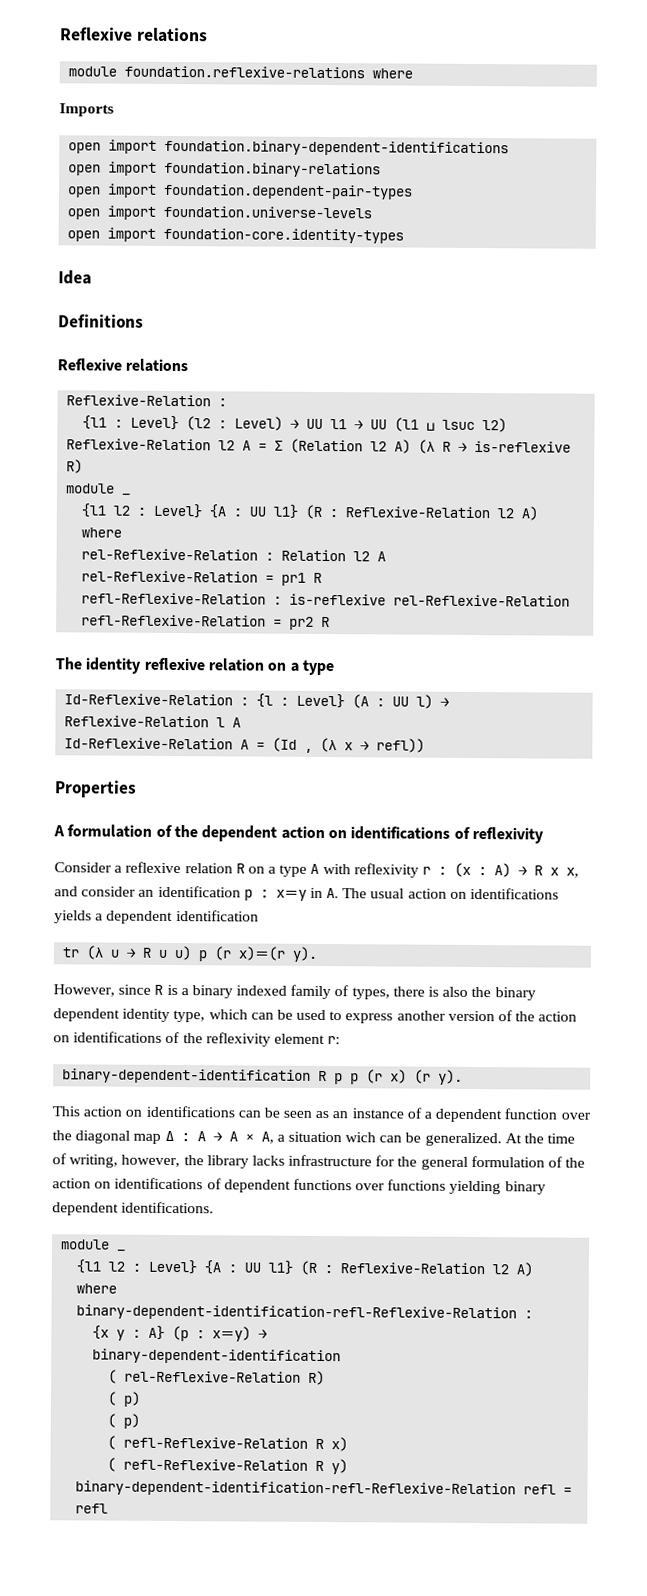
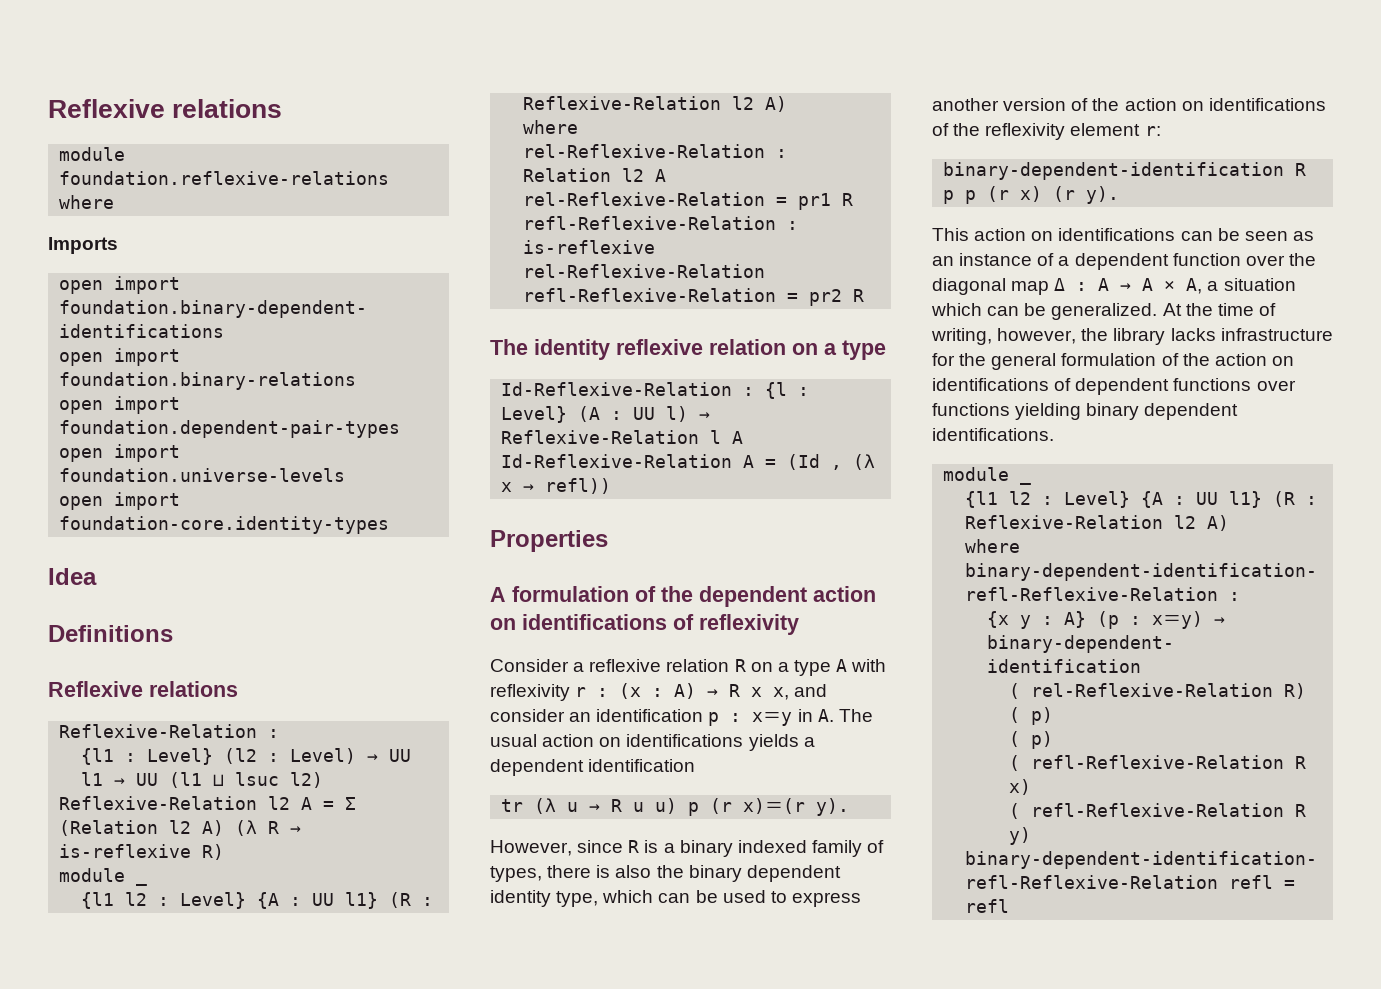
[345,1132,377,1143] wich -> [931,303,982,316] which

